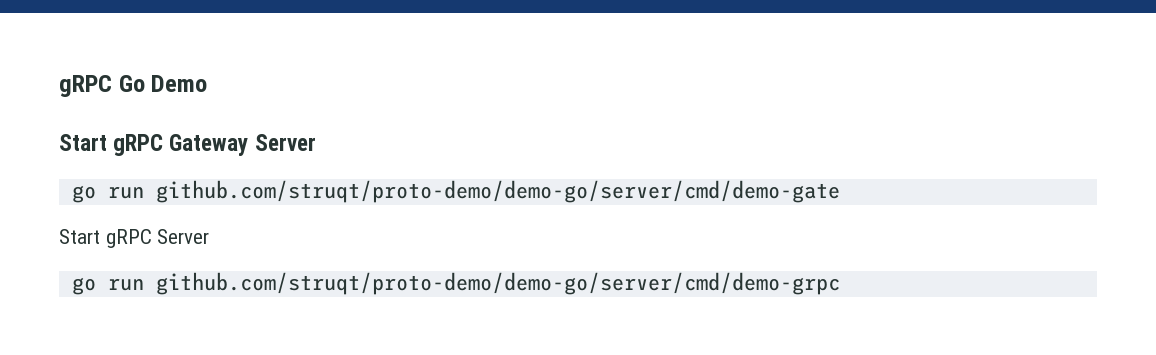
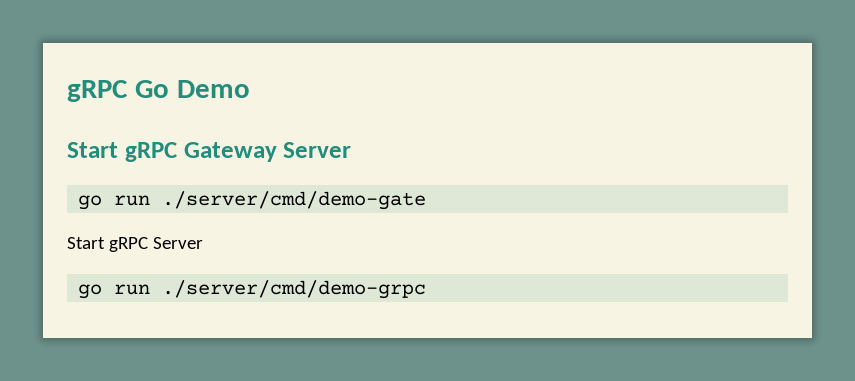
[155,180,840,203] github.com/struqt/proto-demo/demo-go/server/cmd/demo-gate -> [162,191,427,210] ./server/cmd/demo-gate
[155,272,840,295] github.com/struqt/proto-demo/demo-go/server/cmd/demo-grpc -> [162,280,427,299] ./server/cmd/demo-grpc

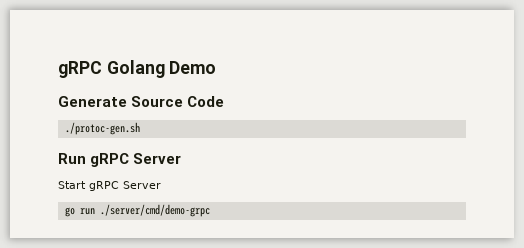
[67,80,169,102] gRPC Go -> [58,60,165,78] gRPC Golang
[67,142,352,162] [78,191,427,210] Start gRPC Gateway Server // go run ./server/cmd/demo-gate -> [58,96,225,107] [64,122,140,135] [58,153,182,167] Generate Source Code // ./protoc-gen.sh // Run gRPC Server

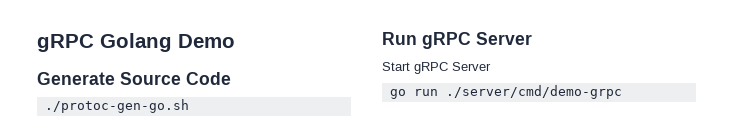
[64,122,140,135] ./protoc-gen.sh -> [44,99,189,113] ./protoc-gen-go.sh

